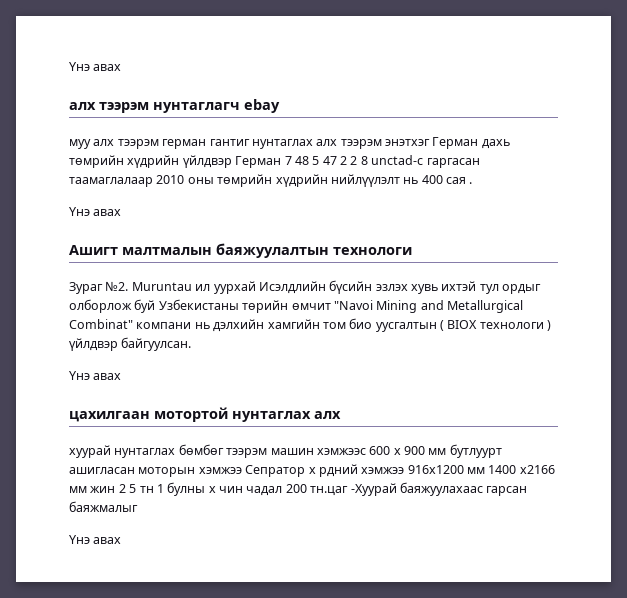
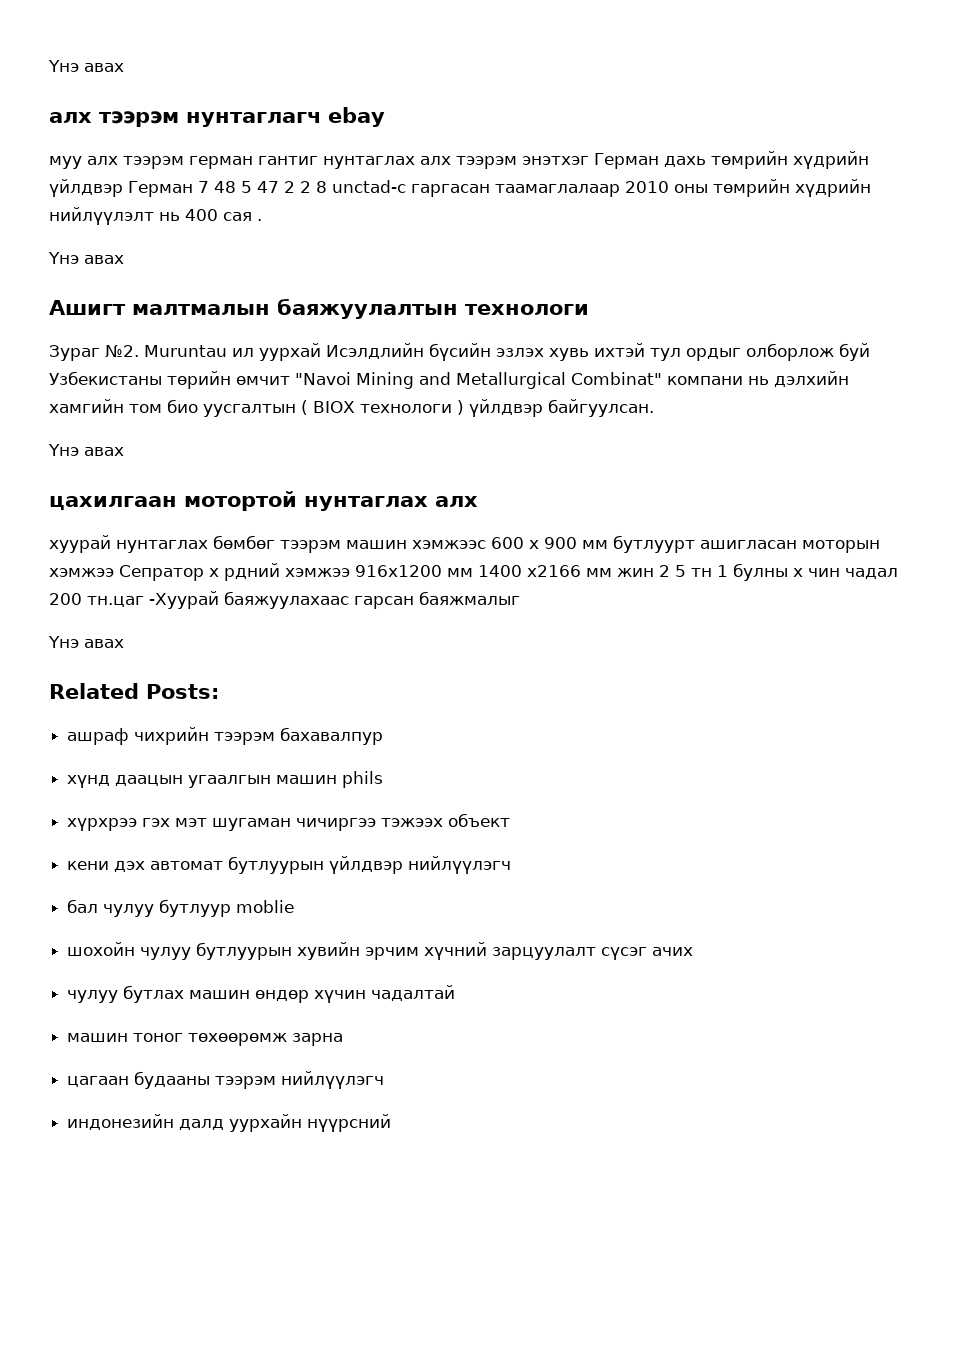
(122, 540) none -> [49,683,219,699] [67,727,384,745] [67,771,384,788] [67,813,511,831] [67,856,512,874] [67,899,295,917] [67,942,694,960] [67,985,456,1003] [67,1033,344,1046] [67,1071,385,1089] [67,1114,392,1132] // Related Posts: // ашраф чихрийн тээрэм бахавалпур // хүнд даацын угаалгын машин phils // хүрхрээ гэх мэт шугаман чичиргээ тэжээх объект // кени дэх автомат бутлуурын үйлдвэр нийлүүлэгч // бал чулуу бутлуур moblie // шохойн чулуу бутлуурын хувийн эрчим хүчний зарцуулалт сүсэг ачих // чулуу бутлах машин өндөр хүчин чадалтай // машин тоног төхөөрөмж зарна // цагаан будааны тээрэм нийлүүлэгч // индонезийн далд уурхайн нүүрсний

